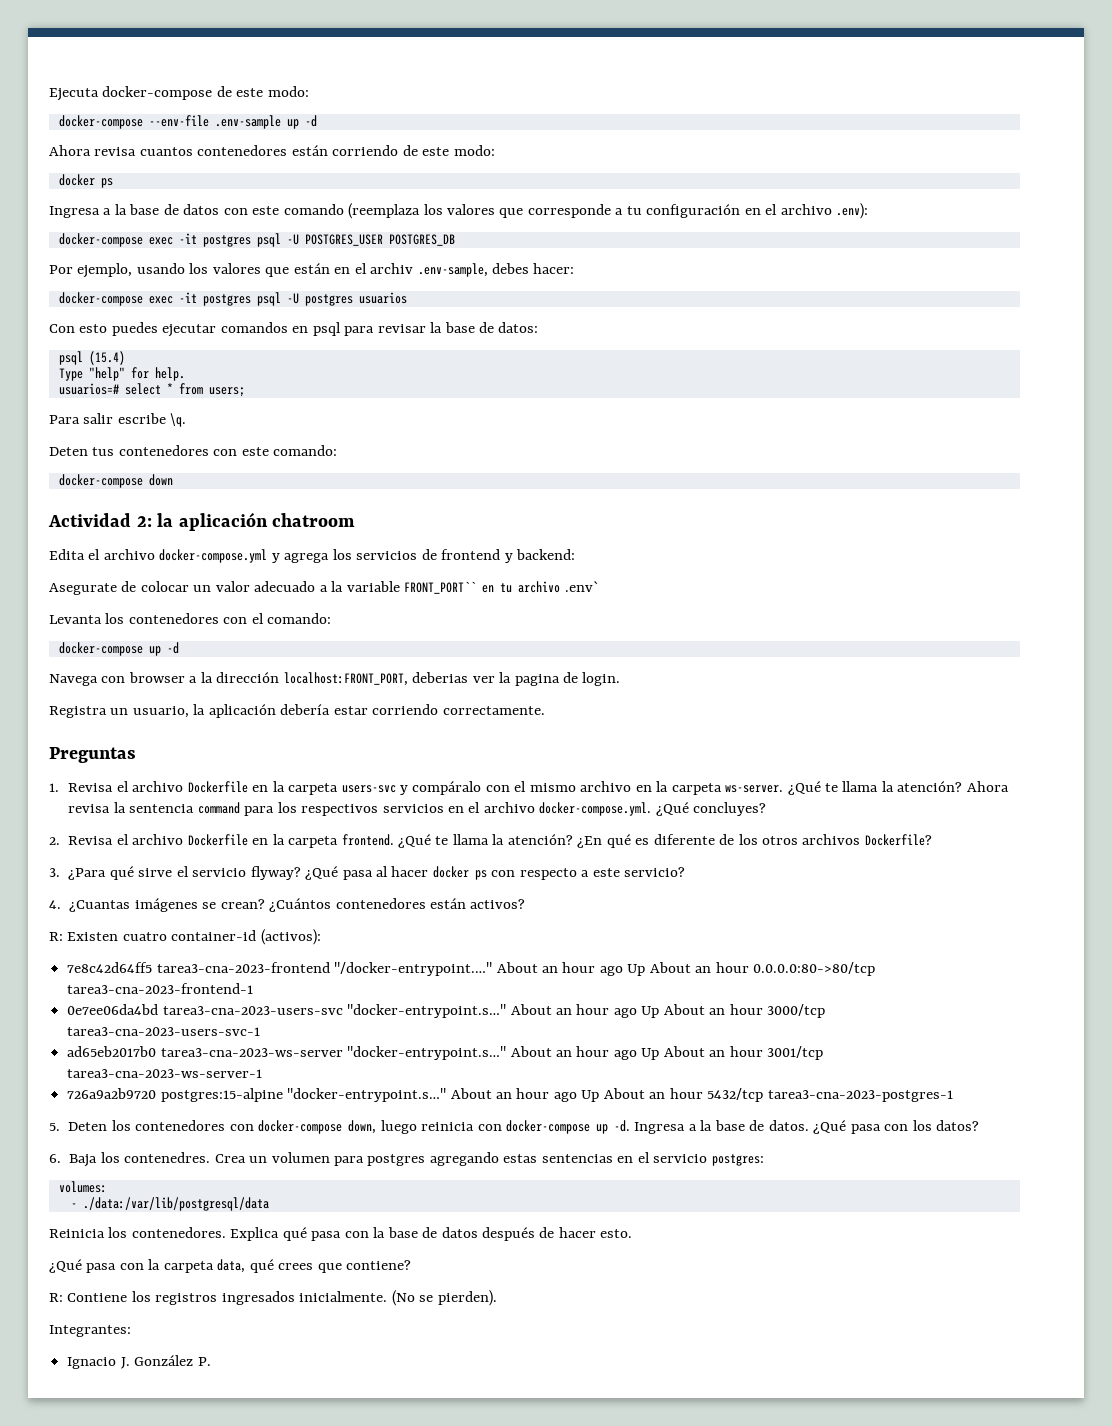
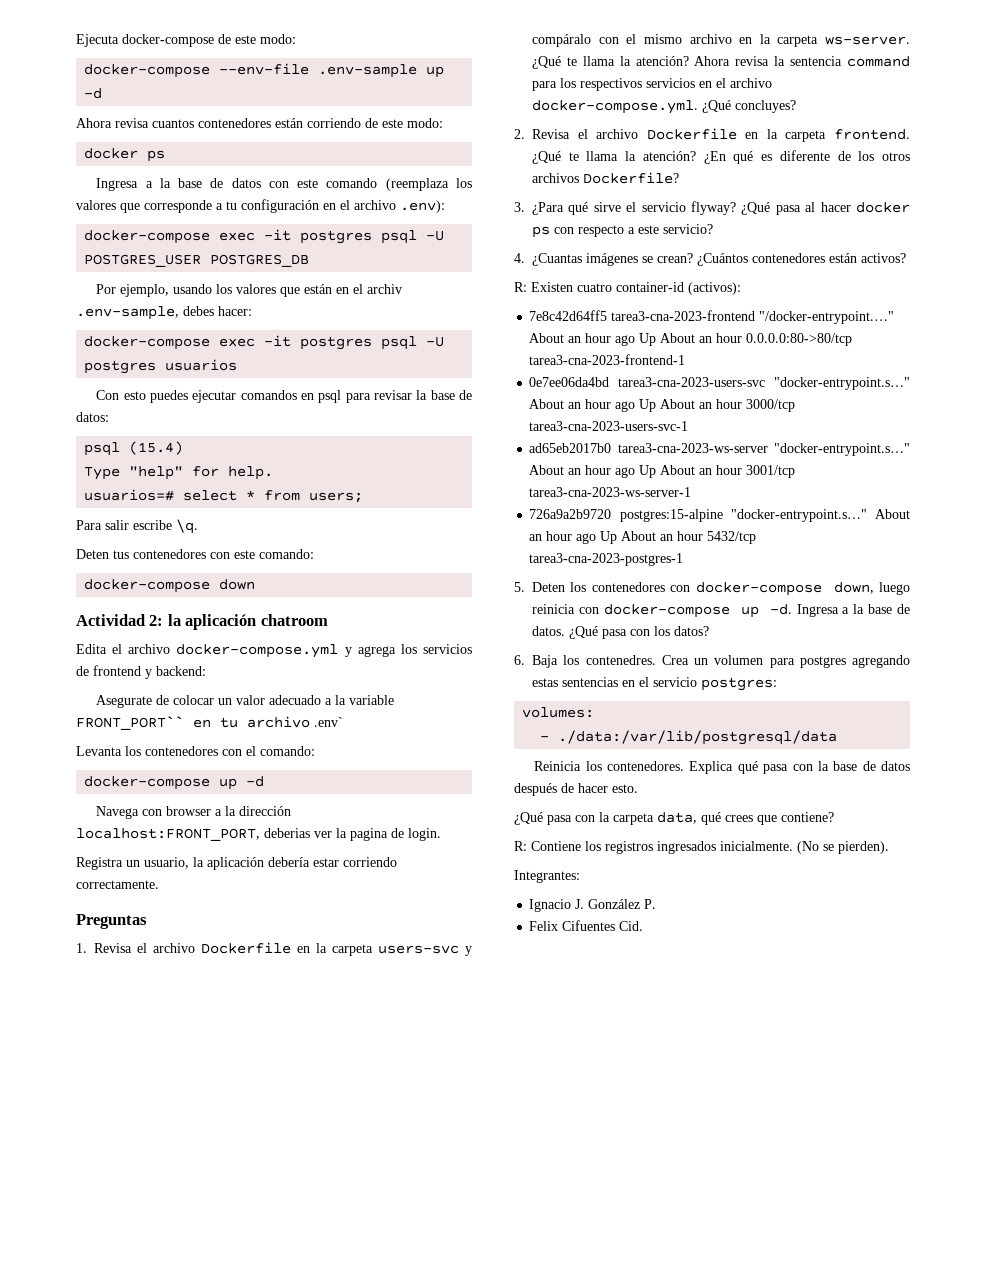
(211, 1361) none -> [529,920,644,931] // Felix Cifuentes Cid.

